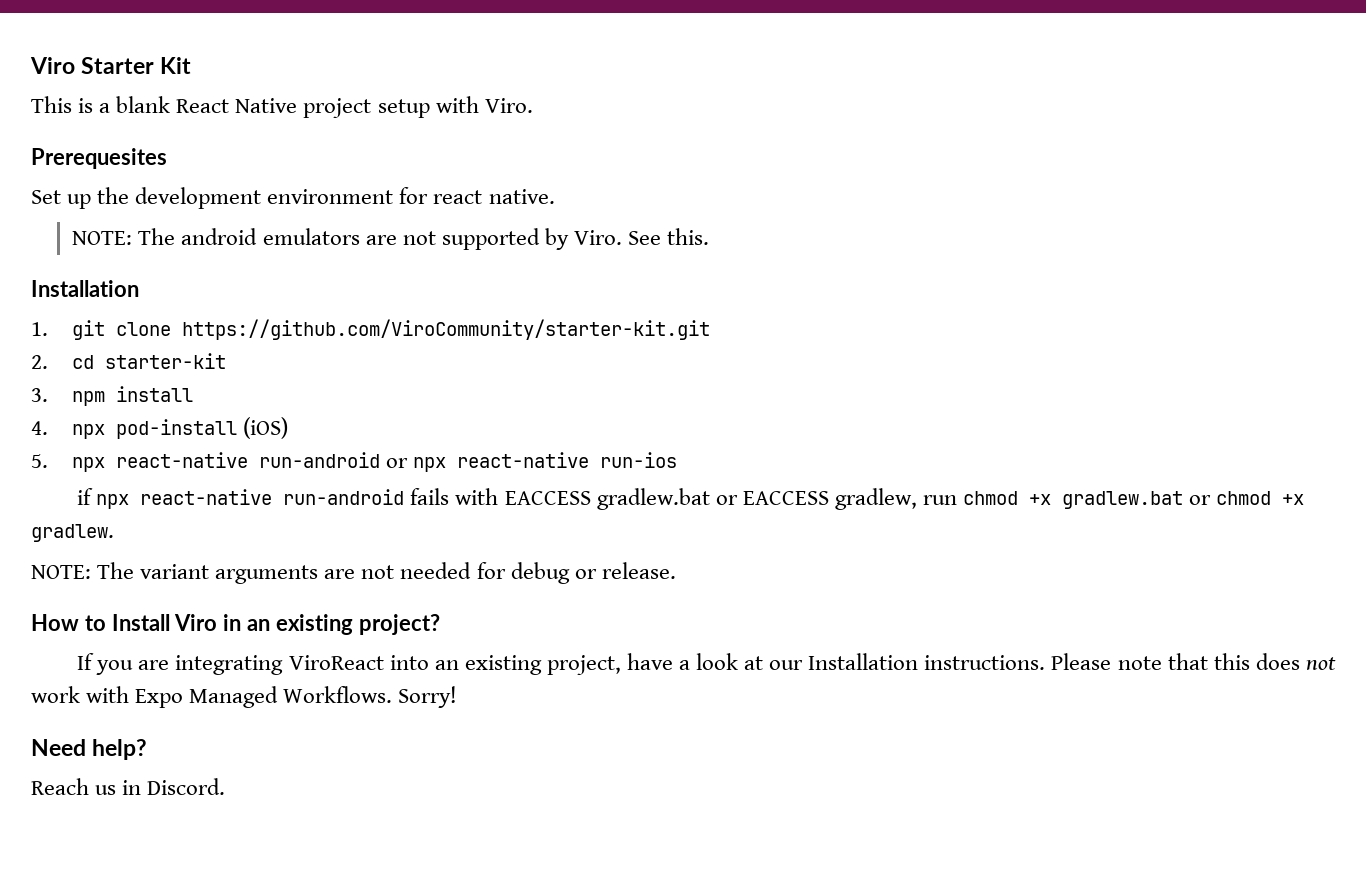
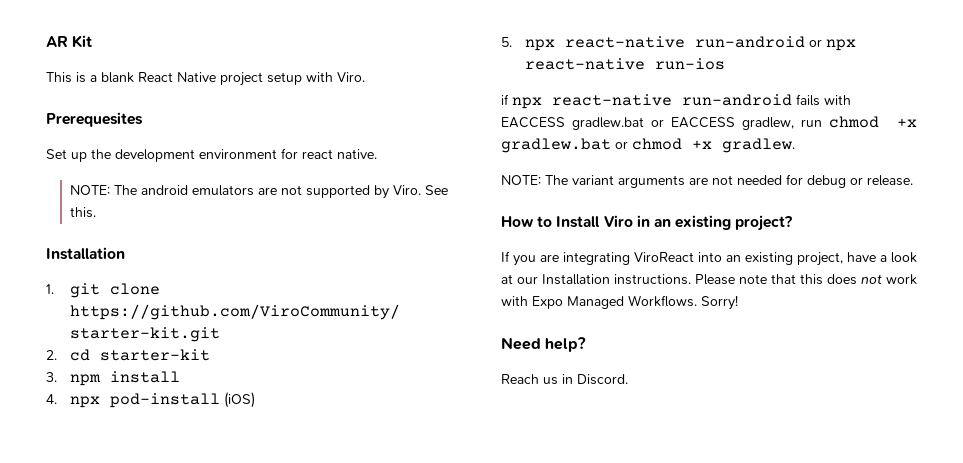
[30,57,155,74] Viro Starter -> [46,36,68,47] AR

